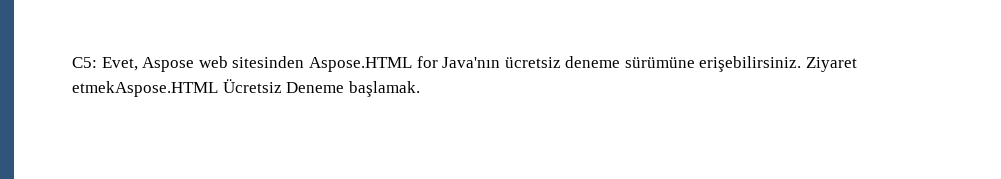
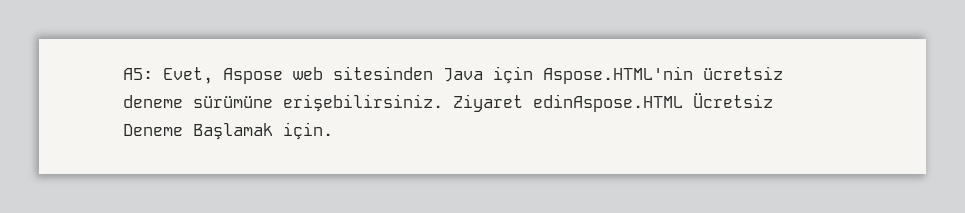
[72,57,97,68] C5: -> [123,68,153,80] A5:
[308,56,501,72] Aspose.HTML for Java'nın -> [443,66,693,84] Java için Aspose.HTML'nin
[72,81,218,97] etmekAspose.HTML -> [533,94,683,112] edinAspose.HTML
[348,81,420,97] başlamak. -> [193,122,333,140] Başlamak için.

